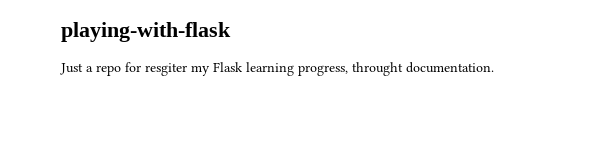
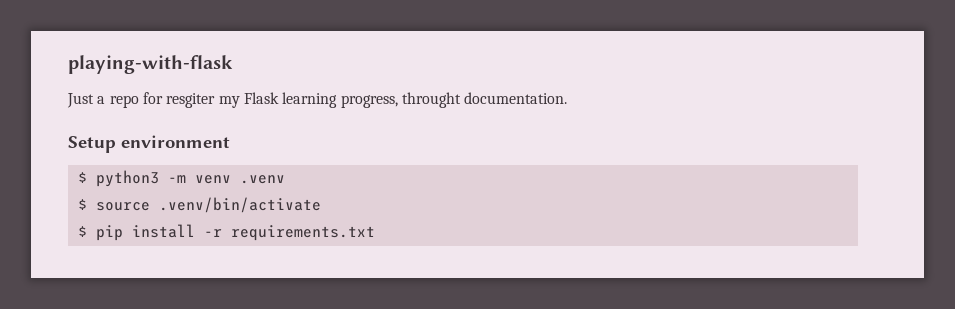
(494, 67) none -> [68,135,230,153] [77,170,285,187] [77,197,321,213] [77,224,375,241] // Setup environment // $ python3 -m venv .venv // $ source .venv/bin/activate // $ pip install -r requirements.txt

